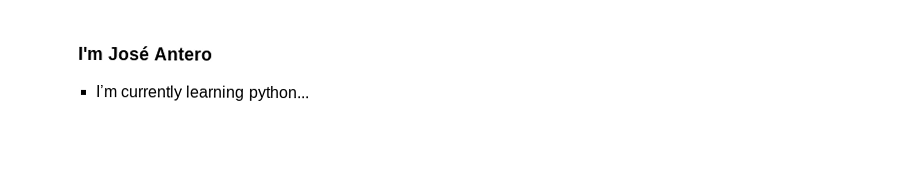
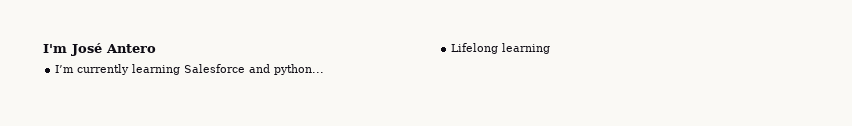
(246, 93) none -> [184,64,271,73] Salesforce and
(310, 93) none -> [451,43,551,54] // Lifelong learning

